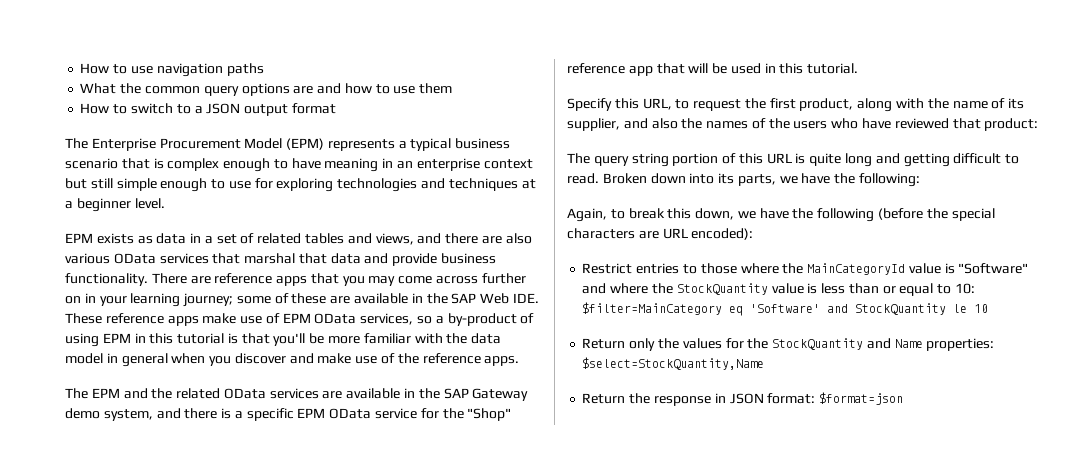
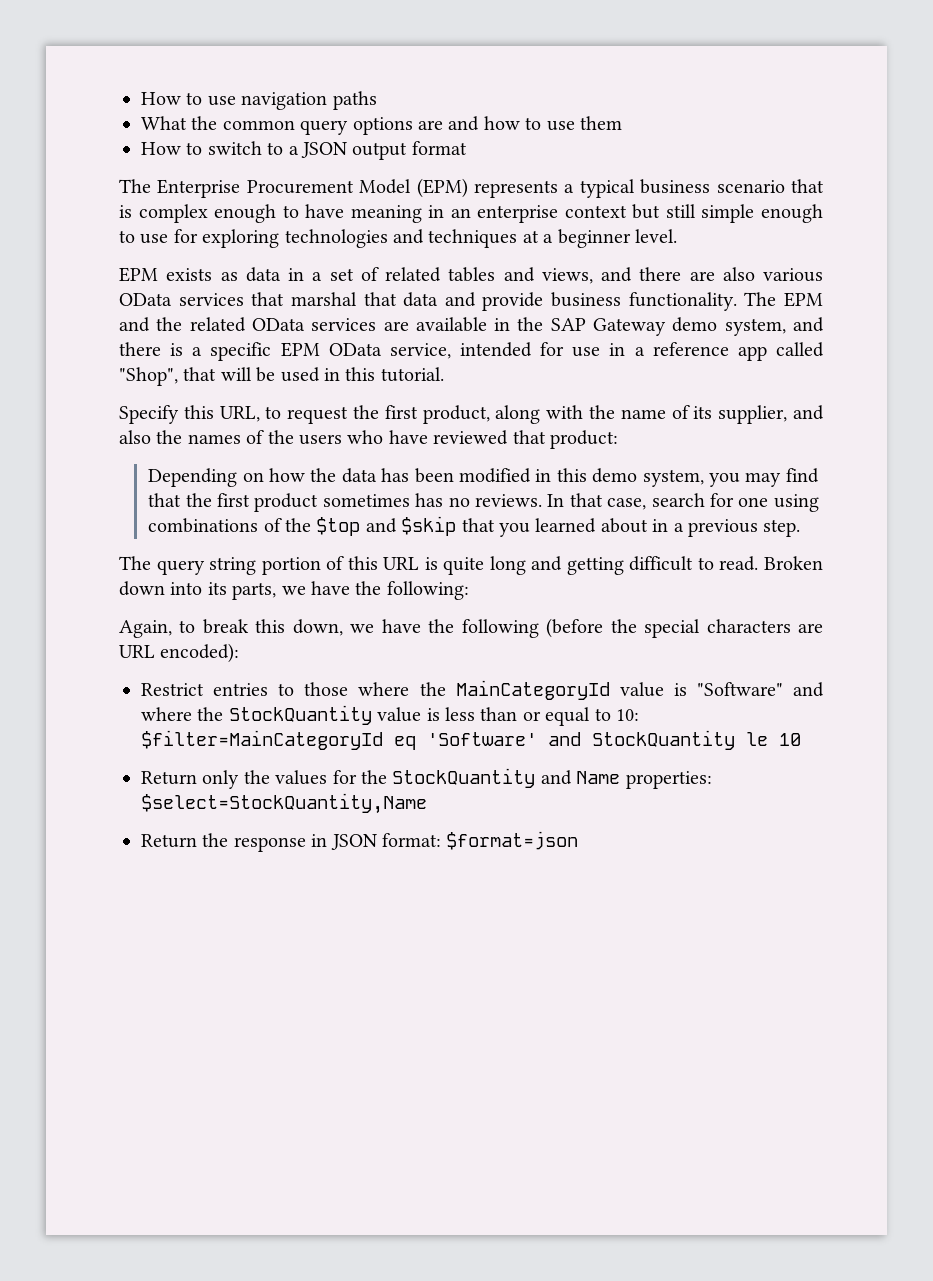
[151,273,526,286] [65,293,539,307] [65,313,535,326] [65,333,502,347] [65,353,520,367] There are reference apps that you may come across further on in your learning journey; some of these are available in the SAP Web IDE. These reference apps make use of EPM OData services, so a by-product of using EPM in this tutorial is that you'll be more familiar with the data model in general when you discover and make use of the reference apps. // -> (737, 301) none
[375,408,512,421] [567,63,653,76] service for the "Shop" reference app -> [389,342,824,361] [119,367,178,386] service, intended for use in a reference app called "Shop",
(1039, 124) none -> [148,468,819,487] [148,493,819,512] [148,516,801,537] // Depending on how the data has been modified in this demo system, you may find that the first product sometimes has no reviews. In that case, search for one using combinations of the $top and $skip that you learned about in a previous step.
[582,302,723,315] $filter=MainCategory -> [141,730,383,750] $filter=MainCategoryId

